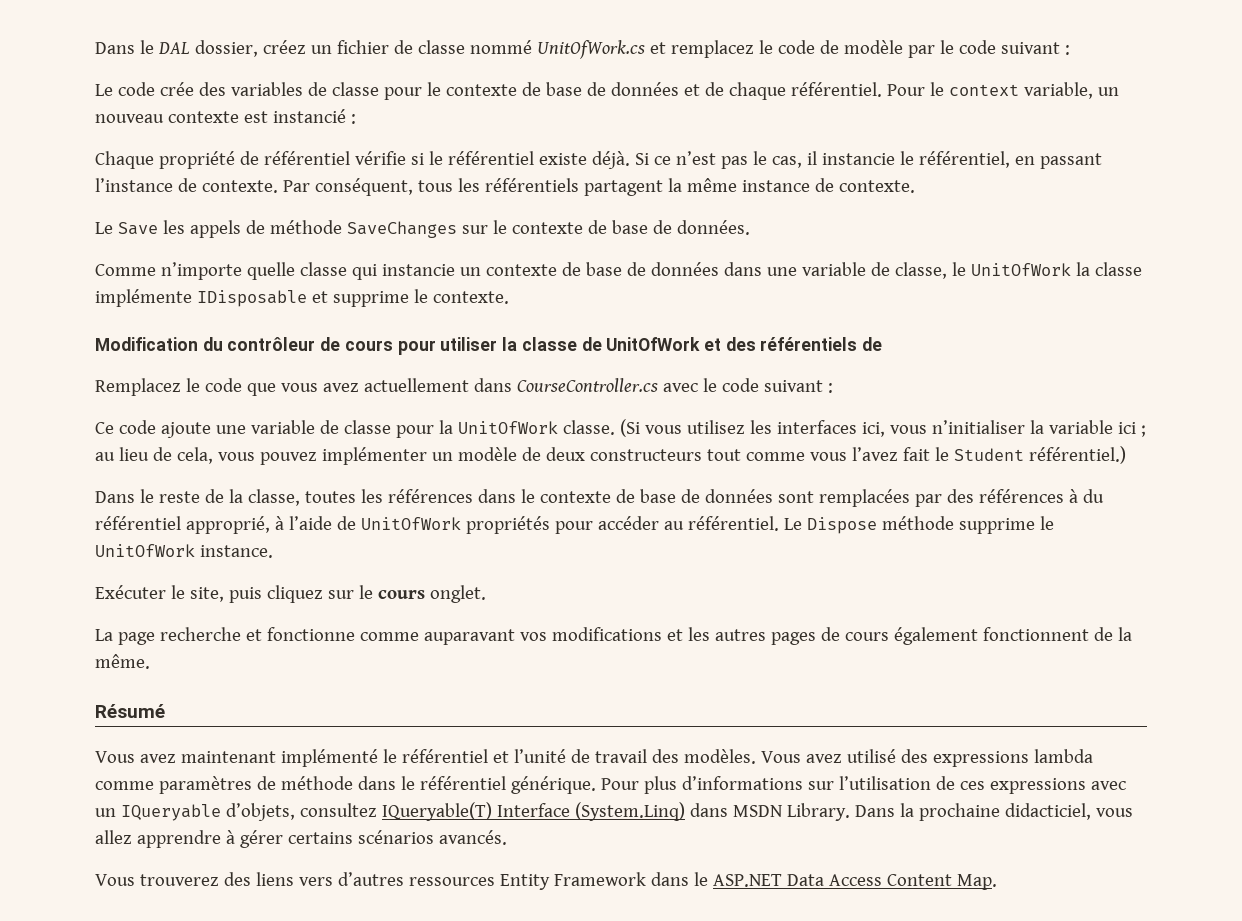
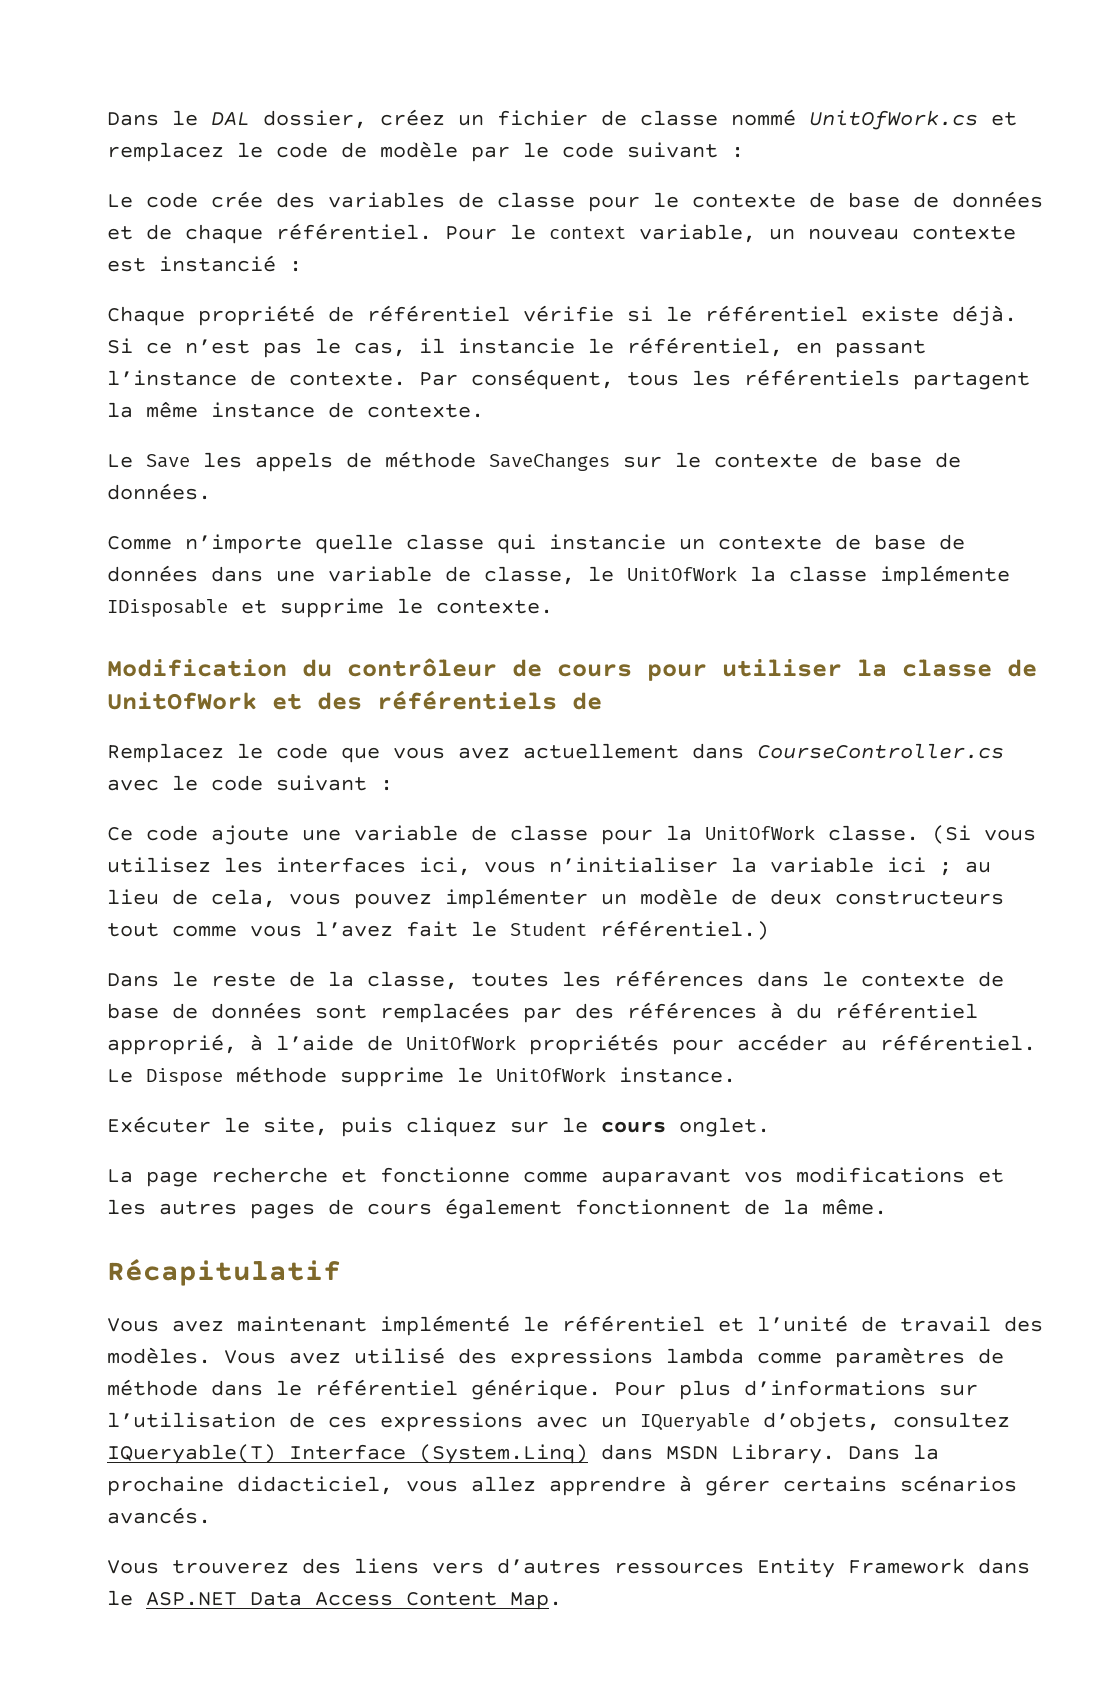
[95,704,165,718] Résumé -> [107,1259,341,1286] Récapitulatif

